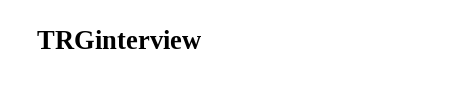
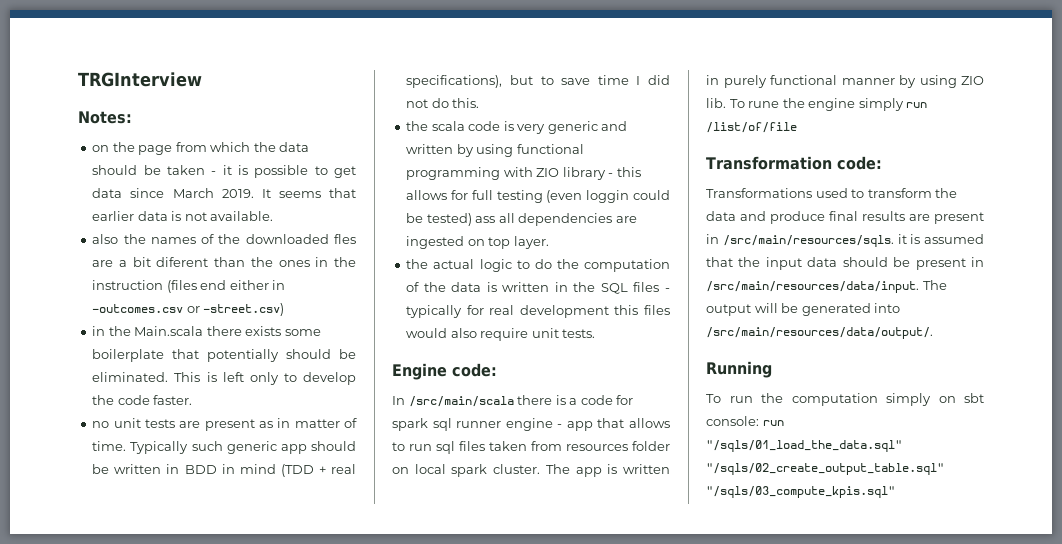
[37,30,201,49] TRGinterview -> [78,72,202,87] [78,111,132,124] [92,142,310,155] [92,165,356,178] [92,188,356,198] [92,211,274,221] [92,234,356,244] [92,257,356,267] [92,280,286,293] [92,303,285,316] [92,326,321,336] [92,349,356,362] [92,372,356,385] [92,395,193,405] [92,418,357,431] [92,441,356,454] [92,464,356,477] [406,75,670,88] [406,98,480,108] [406,121,628,134] [406,144,584,157] [406,167,641,180] [406,190,670,203] [406,213,637,226] [406,236,549,249] [406,259,670,272] [406,282,670,294] [406,305,670,318] [406,328,596,341] [392,363,497,380] [392,395,634,407] [392,418,670,431] [392,441,670,454] [392,464,670,477] [706,75,984,88] [706,98,928,111] [706,122,797,133] [706,156,882,170] [706,188,958,198] [706,211,984,224] [706,234,984,247] [706,257,984,270] [706,280,947,293] [706,303,901,316] [706,327,933,339] [706,361,772,378] [706,393,984,406] [706,416,784,426] [706,440,902,452] [706,463,944,475] [706,486,895,498] TRGInterview // Notes: // on the page from which the data should be taken - it is possible to get data since March 2019. It seems that earlier data is not available. // also the names of the downloaded fles are a bit diferent than the ones in the instruction (files end either in -outcomes.csv or -street.csv) // in the Main.scala there exists some boilerplate that potentially should be eliminated. This is left only to develop the code faster. // no unit tests are present as in matter of time. Typically such generic app should be written in BDD in mind (TDD + real specifications), but to save time I did not do this. // the scala code is very generic and written by using functional programming with ZIO library - this allows for full testing (even loggin could be tested) ass all dependencies are ingested on top layer. // the actual logic to do the computation of the data is written in the SQL files - typically for real development this files would also require unit tests. // Engine code: // In /src/main/scala there is a code for spark sql runner engine - app that allows to run sql files taken from resources folder on local spark cluster. The app is written in purely functional manner by using ZIO lib. To rune the engine simply run /list/of/file // Transformation code: // Transformations used to transform the data and produce final results are present in /src/main/resources/sqls. it is assumed that the input data should be present in /src/main/resources/data/input. The output will be generated into /src/main/resources/data/output/. // Running // To run the computation simply on sbt console: run "/sqls/01_load_the_data.sql" "/sqls/02_create_output_table.sql" "/sqls/03_compute_kpis.sql"

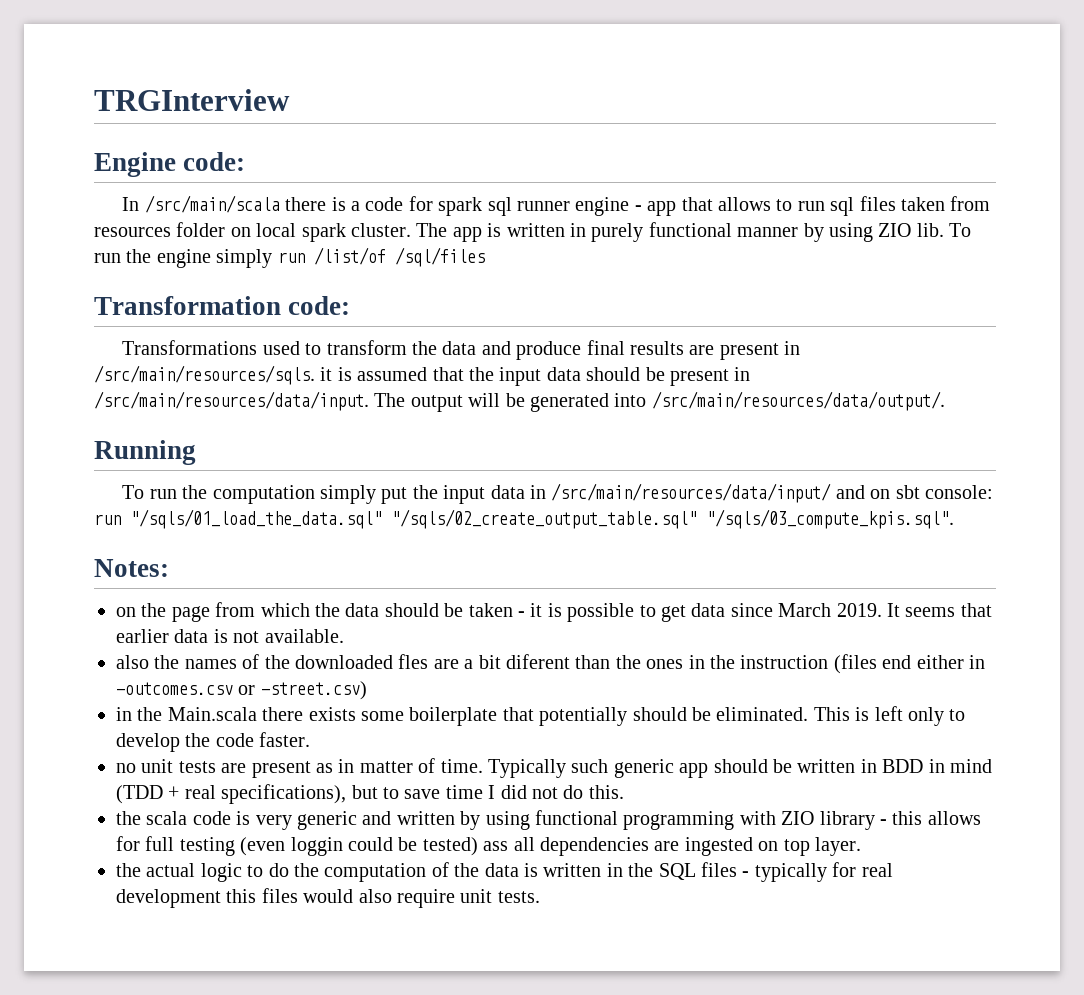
(202, 79) none -> [94,152,246,177] [122,195,991,216] [94,222,972,242] [94,247,485,268] [94,296,351,315] [122,340,801,360] [94,365,751,386] [94,391,945,412] [94,440,196,465] [122,483,993,504] [94,509,954,529] // Engine code: // In /src/main/scala there is a code for spark sql runner engine - app that allows to run sql files taken from resources folder on local spark cluster. The app is written in purely functional manner by using ZIO lib. To run the engine simply run /list/of /sql/files // Transformation code: // Transformations used to transform the data and produce final results are present in /src/main/resources/sqls. it is assumed that the input data should be present in /src/main/resources/data/input. The output will be generated into /src/main/resources/data/output/. // Running // To run the computation simply put the input data in /src/main/resources/data/input/ and on sbt console: run "/sqls/01_load_the_data.sql" "/sqls/02_create_output_table.sql" "/sqls/03_compute_kpis.sql".
[392,363,497,380] [392,395,634,407] [392,418,670,431] [392,441,670,454] [392,464,670,477] [706,75,984,88] [706,98,928,111] [706,122,797,133] [706,156,882,170] [706,188,958,198] [706,211,984,224] [706,234,984,247] [706,257,984,270] [706,280,947,293] [706,303,901,316] [706,327,933,339] [706,361,772,378] [706,393,984,406] [706,416,784,426] [706,440,902,452] [706,463,944,475] [706,486,895,498] // Engine code: // In /src/main/scala there is a code for spark sql runner engine - app that allows to run sql files taken from resources folder on local spark cluster. The app is written in purely functional manner by using ZIO lib. To rune the engine simply run /list/of/file // Transformation code: // Transformations used to transform the data and produce final results are present in /src/main/resources/sqls. it is assumed that the input data should be present in /src/main/resources/data/input. The output will be generated into /src/main/resources/data/output/. // Running // To run the computation simply on sbt console: run "/sqls/01_load_the_data.sql" "/sqls/02_create_output_table.sql" "/sqls/03_compute_kpis.sql" -> (540, 897) none

